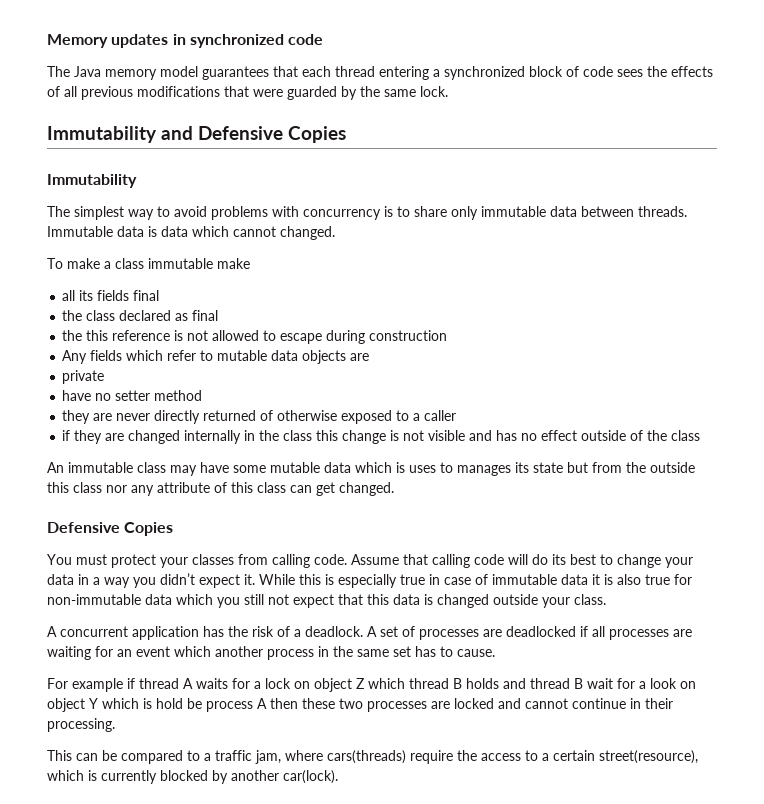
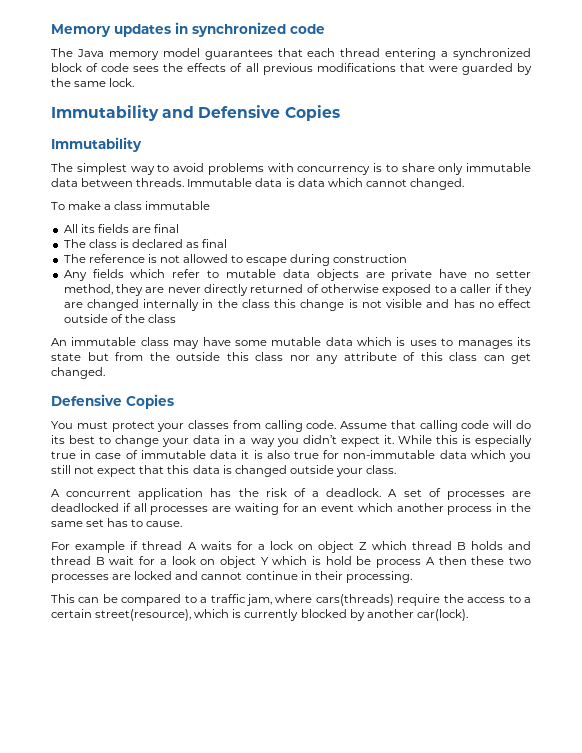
[217,258,250,269] [62,290,76,301] make // all -> [63,224,78,233] // All
[133,290,160,301] [62,310,116,321] final // the class -> [131,224,180,233] [63,239,129,248] are final // The class is
[62,330,109,341] the this -> [63,254,86,263] The
(370, 357) // -> (385, 275) none
(105, 377) // -> (433, 275) none
[154,390,203,401] method // -> [63,284,113,295] method,
(457, 415) // -> (492, 288) none

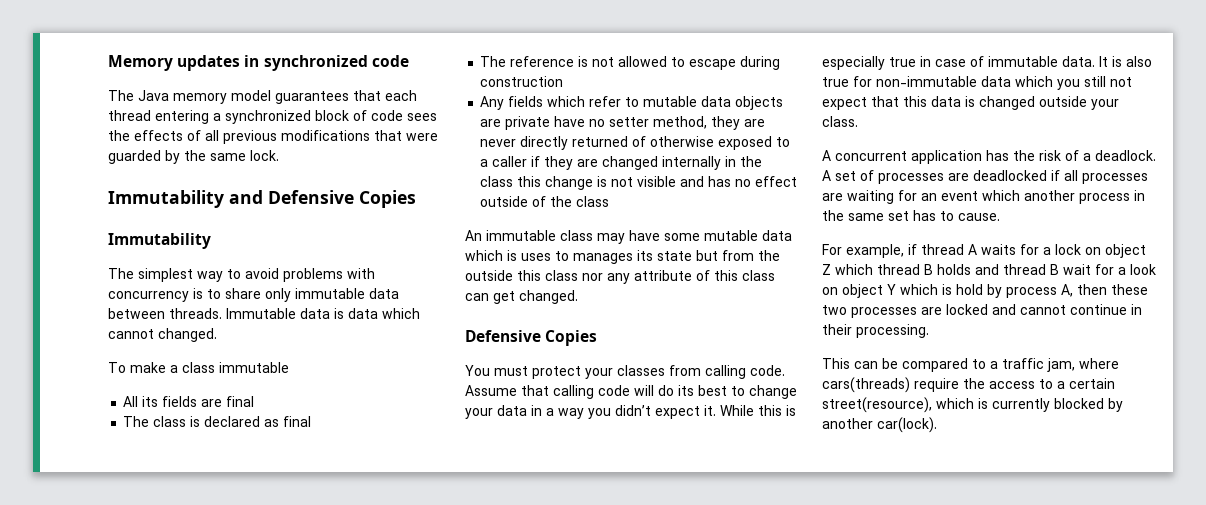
[210,450,250,459] data it -> [1062,56,1108,67] data. It
[75,541,126,553] example -> [846,244,904,258] example,
[356,556,435,568] be process A -> [987,284,1073,298] by process A,

